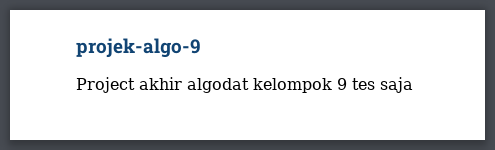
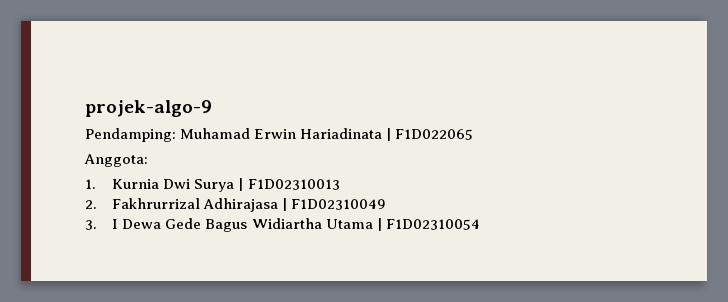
[76,77,413,93] Project akhir algodat kelompok 9 tes saja -> [85,128,474,142] [84,154,148,167] [85,178,340,192] [85,198,387,212] [85,218,480,232] Pendamping: Muhamad Erwin Hariadinata | F1D022065 // Anggota: // 1. Kurnia Dwi Surya | F1D02310013 // 2. Fakhrurrizal Adhirajasa | F1D02310049 // 3. I Dewa Gede Bagus Widiartha Utama | F1D02310054

